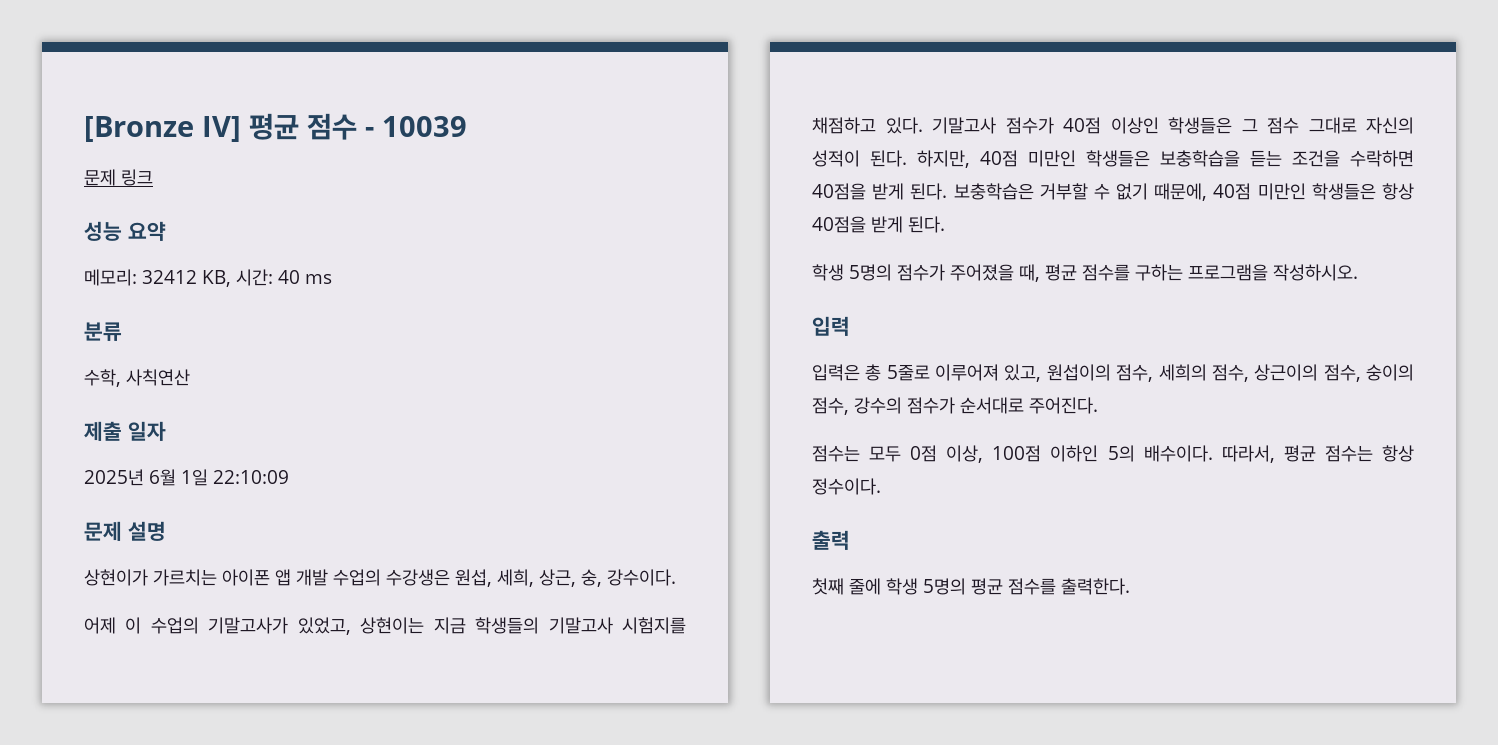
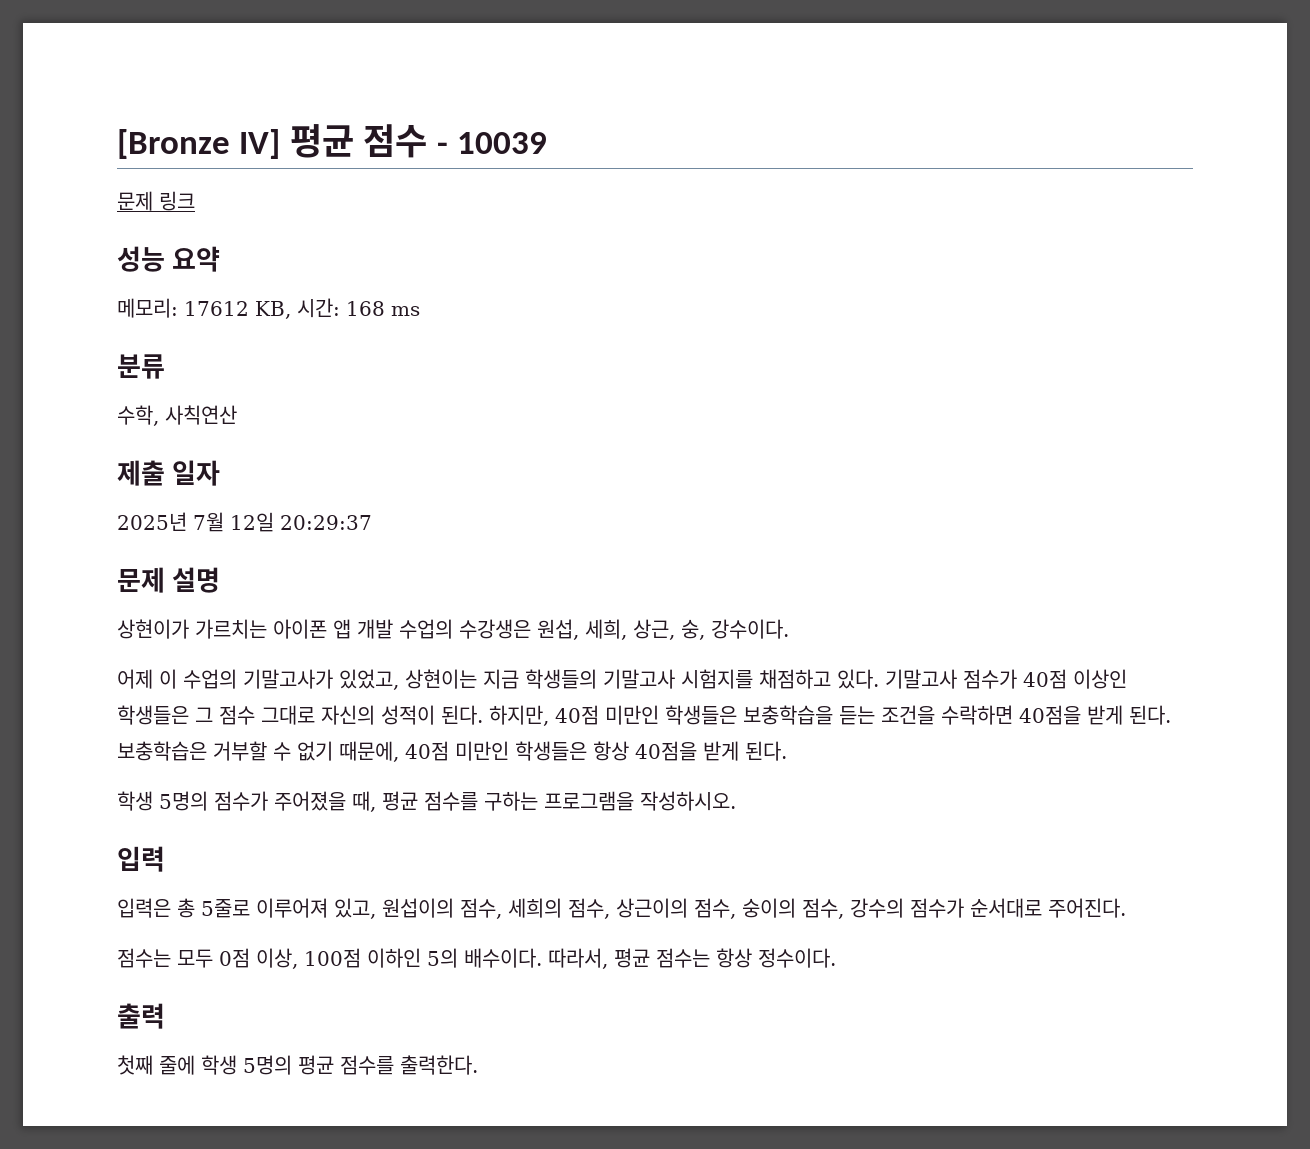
[142,270,197,284] 32412 -> [184,301,249,316] 17612
[277,270,300,284] 40 -> [346,301,385,316] 168
[149,469,289,486] 6월 1일 22:10:09 -> [193,512,372,532] 7월 12일 20:29:37

